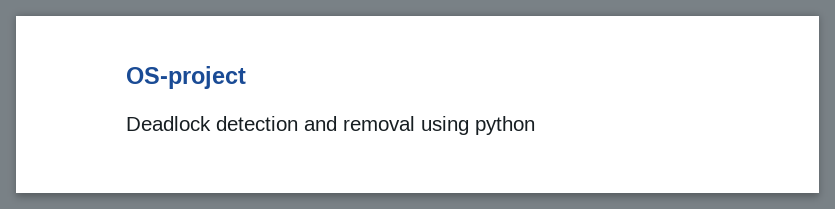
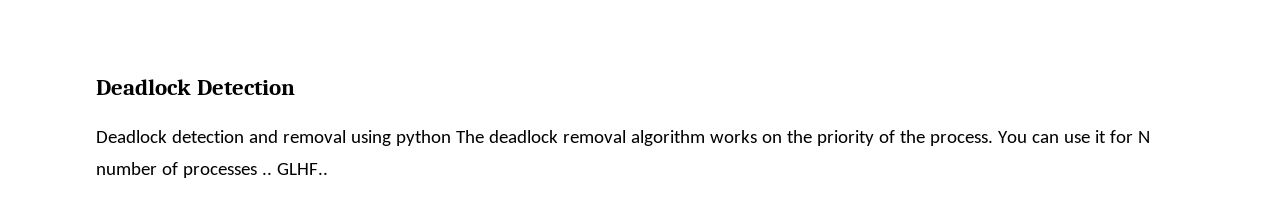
[126,66,246,89] OS-project -> [96,79,296,95] Deadlock Detection
(535, 125) none -> [455,130,1150,146] [96,162,328,178] The deadlock removal algorithm works on the priority of the process. You can use it for N number of processes .. GLHF..

